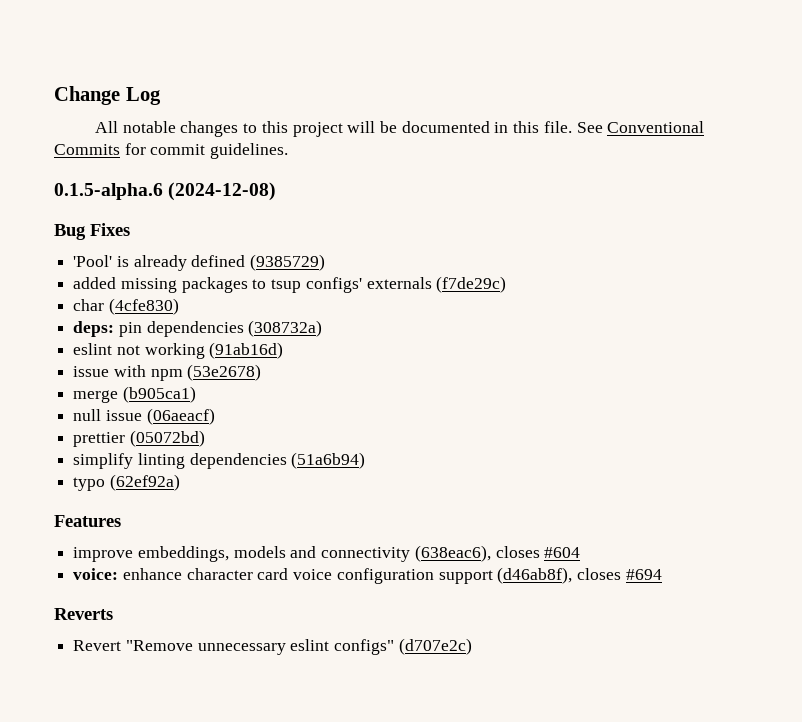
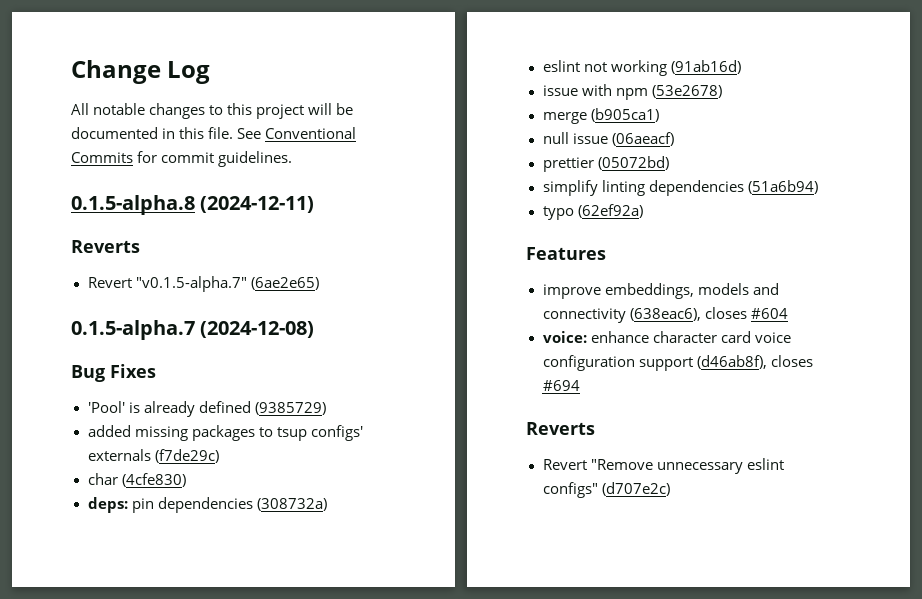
[54,183,163,200] 0.1.5-alpha.6 -> [71,195,315,215] [71,240,140,253] [87,276,319,292] [71,320,195,340] 0.1.5-alpha.8 (2024-12-11) // Reverts // Revert "v0.1.5-alpha.7" (6ae2e65) // 0.1.5-alpha.7

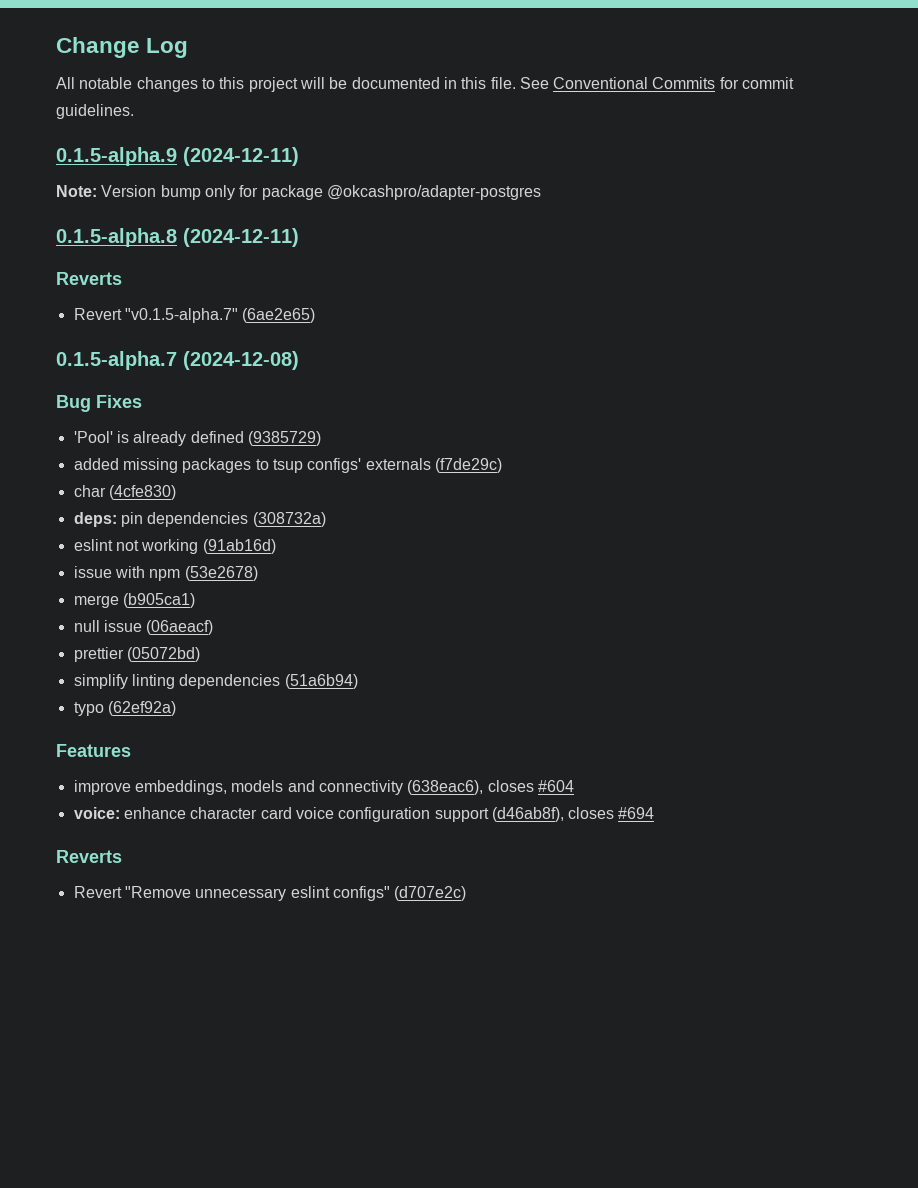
(293, 159) none -> [56,147,299,166] [56,185,541,200] // 0.1.5-alpha.9 (2024-12-11) // Note: Version bump only for package @okcashpro/adapter-postgres

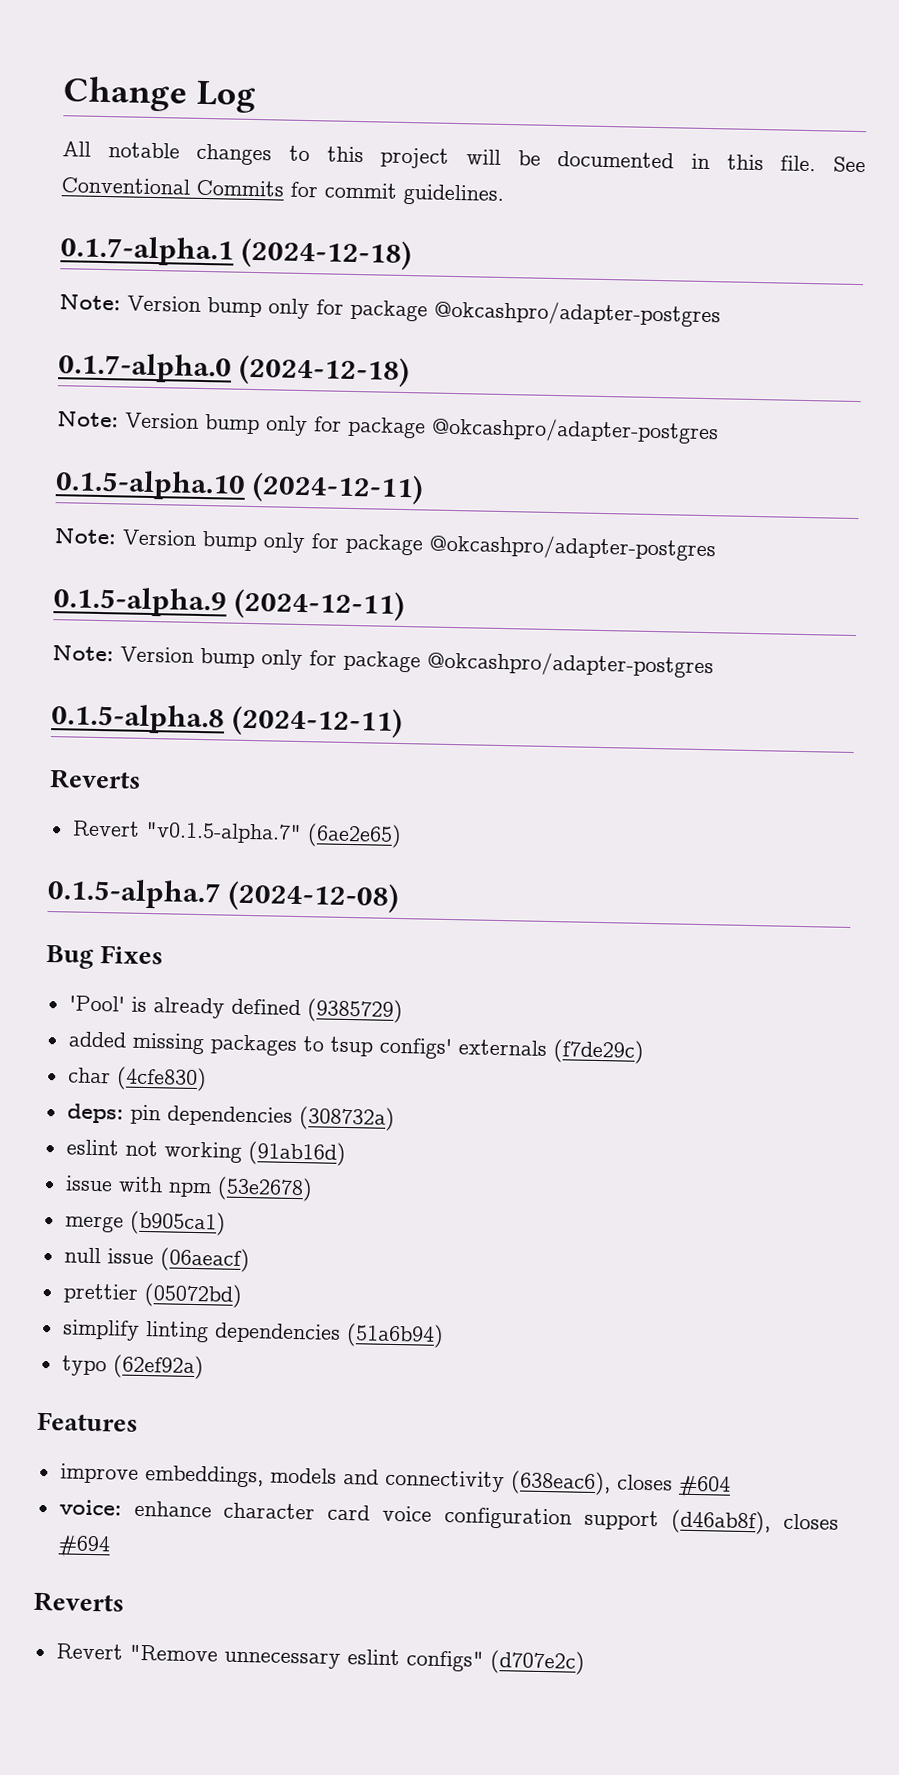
(134, 111) none -> [60,235,413,271] [59,294,721,328] [58,352,411,388] [57,411,719,445] [55,469,425,505] [54,528,716,562] // 0.1.7-alpha.1 (2024-12-18) // Note: Version bump only for package @okcashpro/adapter-postgres // 0.1.7-alpha.0 (2024-12-18) // Note: Version bump only for package @okcashpro/adapter-postgres // 0.1.5-alpha.10 (2024-12-11) // Note: Version bump only for package @okcashpro/adapter-postgres

